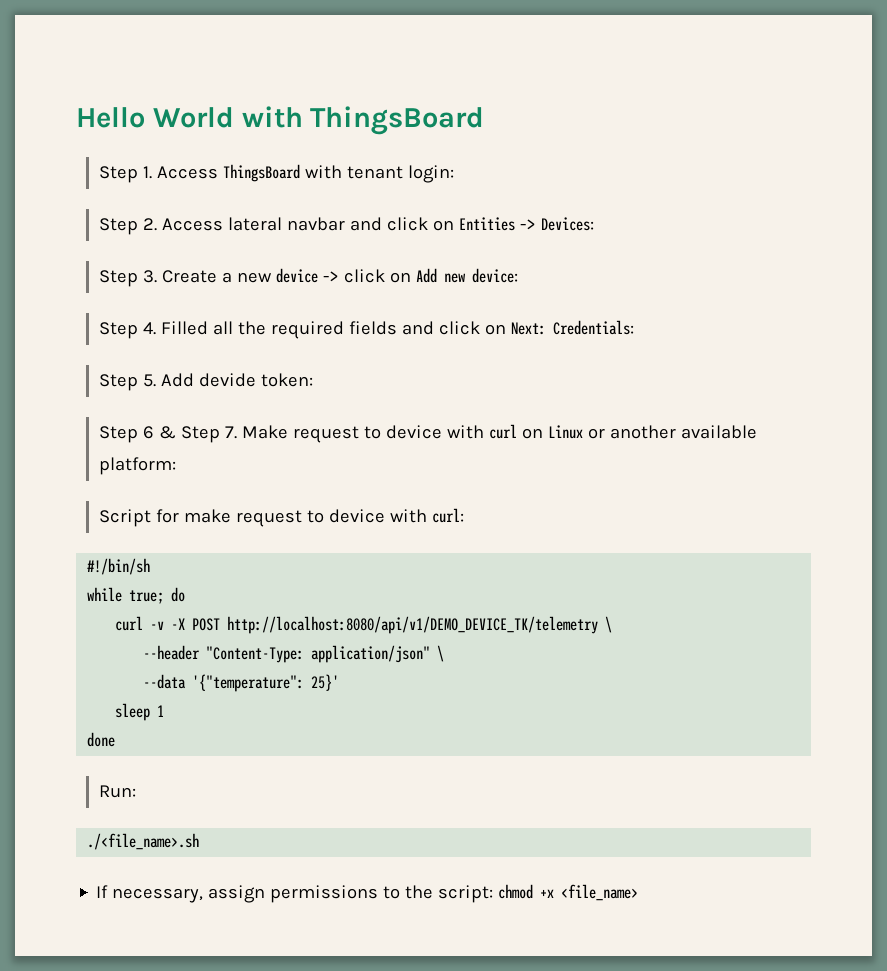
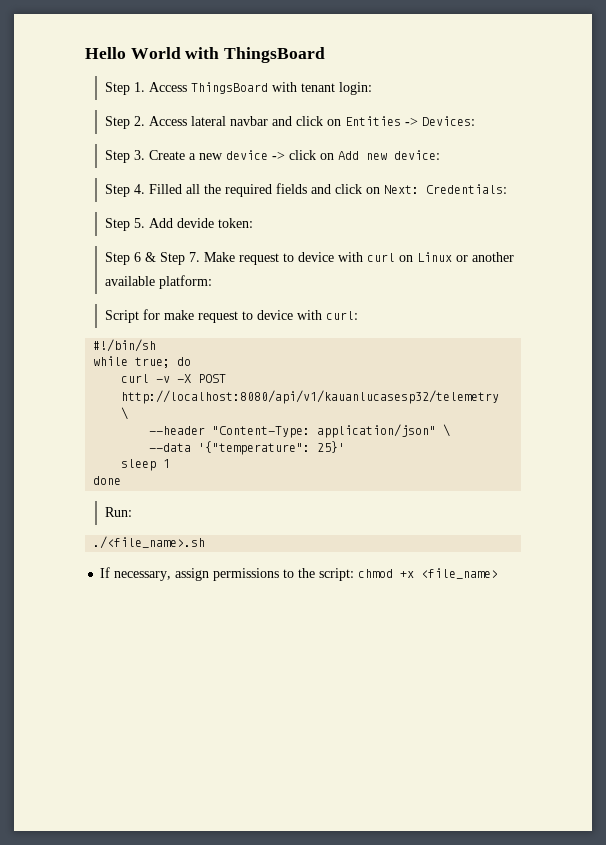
[227,616,599,634] http://localhost:8080/api/v1/DEMO_DEVICE_TK/telemetry -> [121,390,500,404] http://localhost:8080/api/v1/kauanlucasesp32/telemetry

